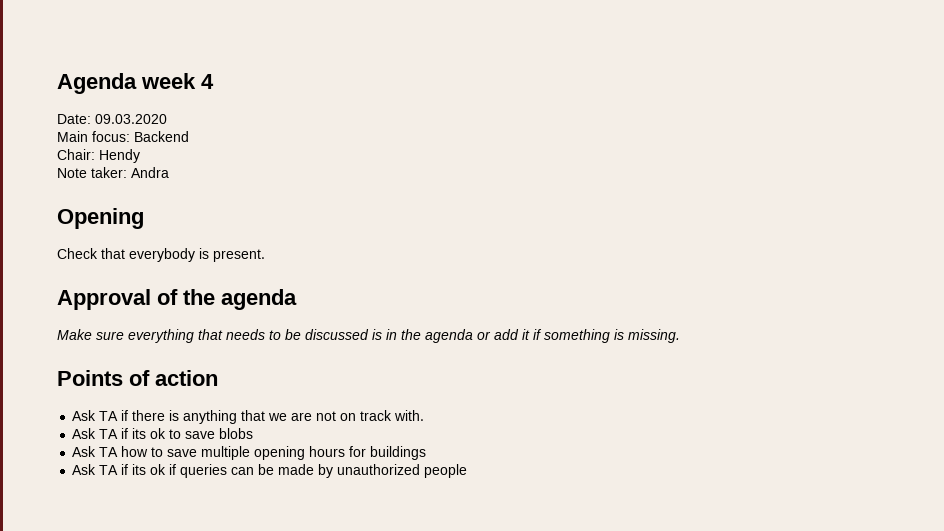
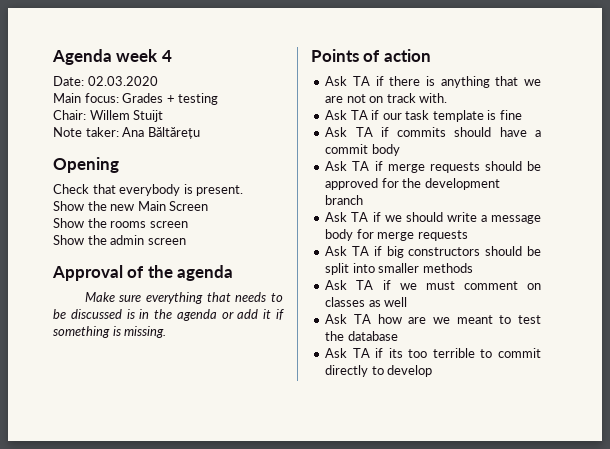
[95,114,167,124] 09.03.2020 -> [87,76,158,86] 02.03.2020
[134,131,189,142] Backend -> [122,93,219,105] Grades + testing
[99,149,140,163] Hendy -> [89,110,164,122] Willem Stuijt
[131,167,169,178] Andra -> [122,127,200,139] Ana Băltărețu
(265, 255) none -> [53,201,209,211] [53,218,188,228] [53,235,186,245] // Show the new Main Screen // Show the rooms screen // Show the admin screen
[132,428,254,439] [72,446,427,460] [72,464,468,478] its ok to save blobs // Ask TA how to save multiple opening hours for buildings // Ask TA if its ok if queries can be made by unauthorized people -> [382,110,522,122] [325,127,541,137] [325,144,400,156] [325,161,541,173] [325,178,500,190] [325,195,364,205] [325,212,541,224] [325,229,468,241] [325,246,541,258] [325,263,473,275] [325,280,541,290] [325,297,408,307] [325,314,541,324] [325,331,398,341] [325,348,541,358] [325,365,433,377] our task template is fine // Ask TA if commits should have a commit body // Ask TA if merge requests should be approved for the development branch // Ask TA if we should write a message body for merge requests // Ask TA if big constructors should be split into smaller methods // Ask TA if we must comment on classes as well // Ask TA how are we meant to test the database // Ask TA if its too terrible to commit directly to develop

